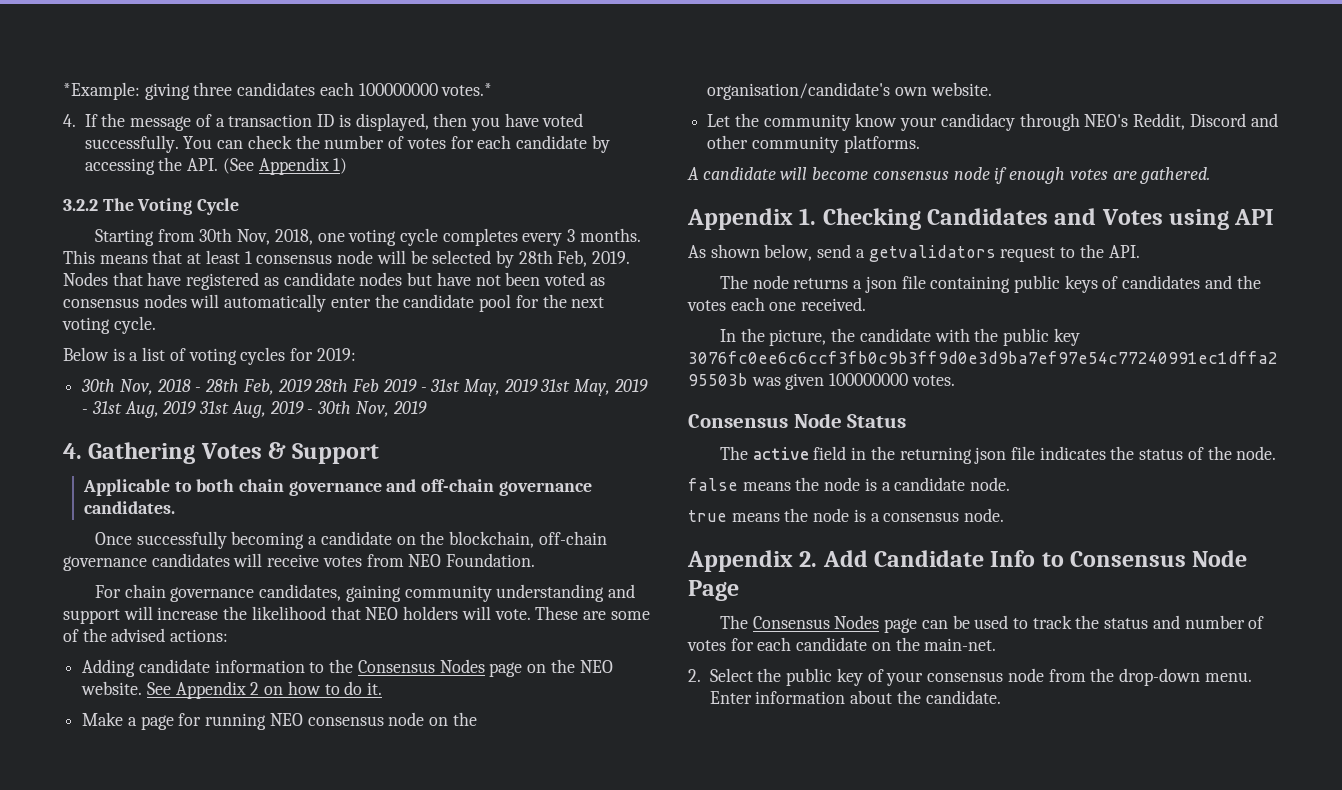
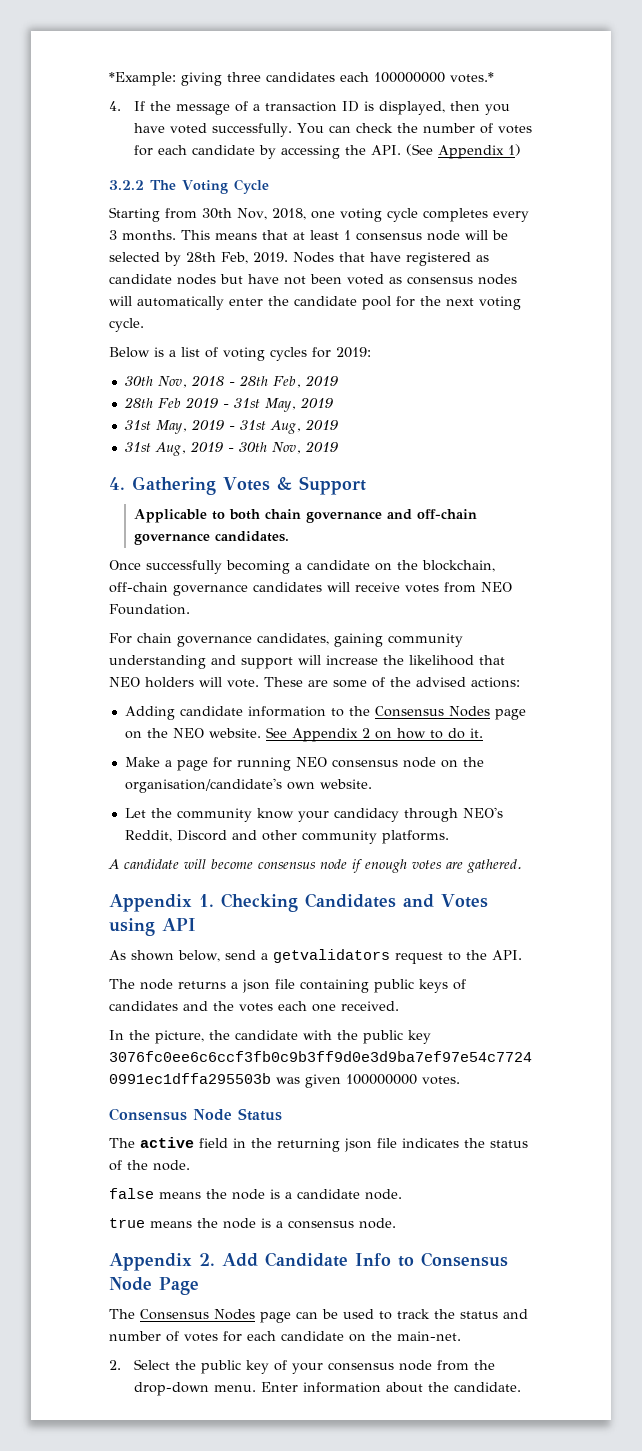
(312, 385) none -> (338, 380) //
(538, 385) none -> (333, 402) //
(197, 407) none -> (338, 424) //

